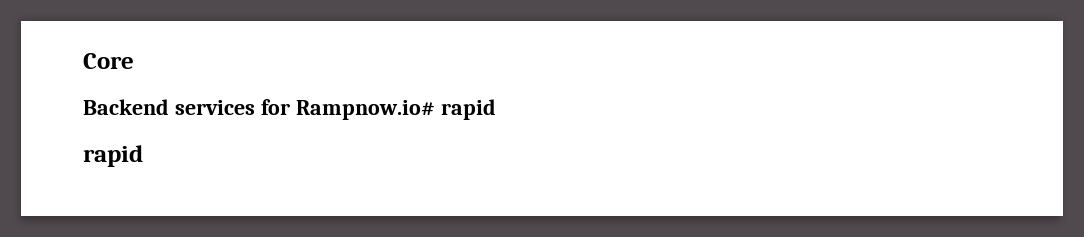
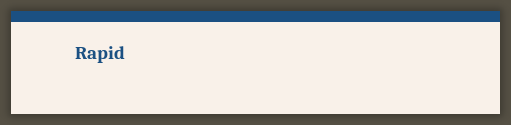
[83,53,134,69] [83,99,496,120] [83,145,143,167] Core // Backend services for Rampnow.io# rapid // rapid -> [75,46,125,63] Rapid

